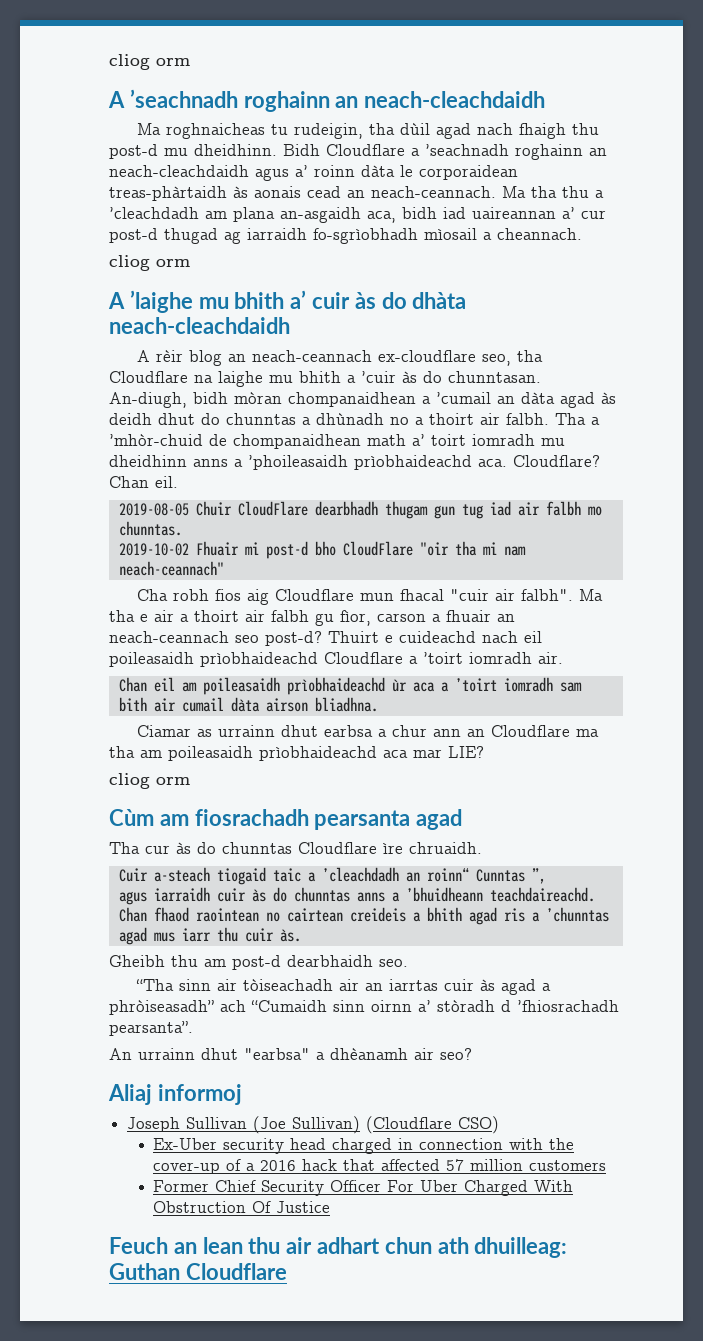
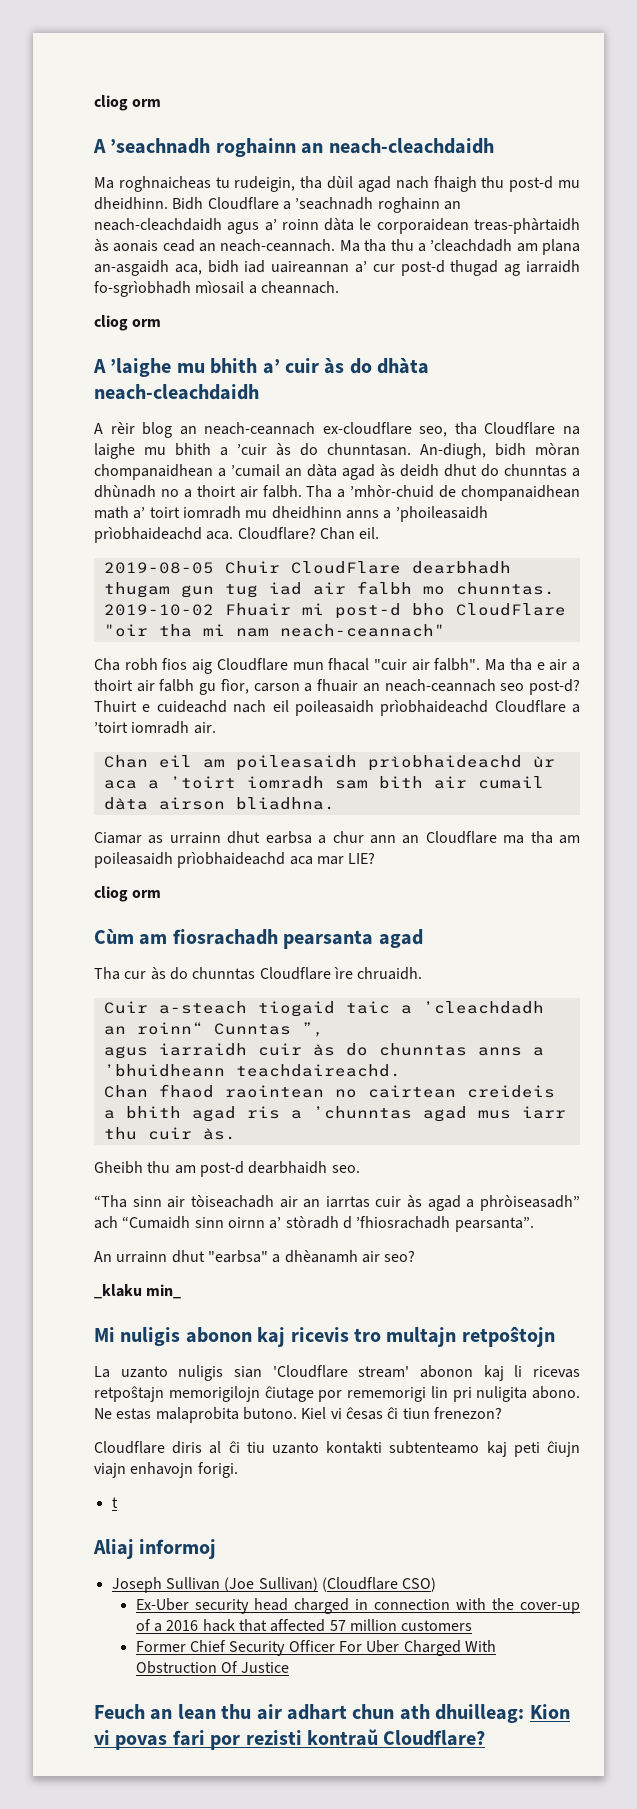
(472, 1054) none -> [94,1284,182,1299] [94,1327,555,1347] [94,1365,580,1381] [94,1386,580,1402] [94,1407,502,1423] [94,1441,580,1457] [94,1462,238,1478] [111,1497,118,1508] // _klaku min_ // Mi nuligis abonon kaj ricevis tro multajn retpoŝtojn // La uzanto nuligis sian 'Cloudflare stream' abonon kaj li ricevas retpoŝtajn memorigilojn ĉiutage por rememorigi lin pri nuligita abono. Ne estas malaprobita butono. Kiel vi ĉesas ĉi tiun frenezon? // Cloudflare diris al ĉi tiu uzanto kontakti subtenteamo kaj peti ĉiujn viajn enhavojn forigi. // t
[109,1263,287,1280] Guthan Cloudflare -> [529,1704,570,1719] [94,1729,486,1750] Kion vi povas fari por rezisti kontraŭ Cloudflare?

